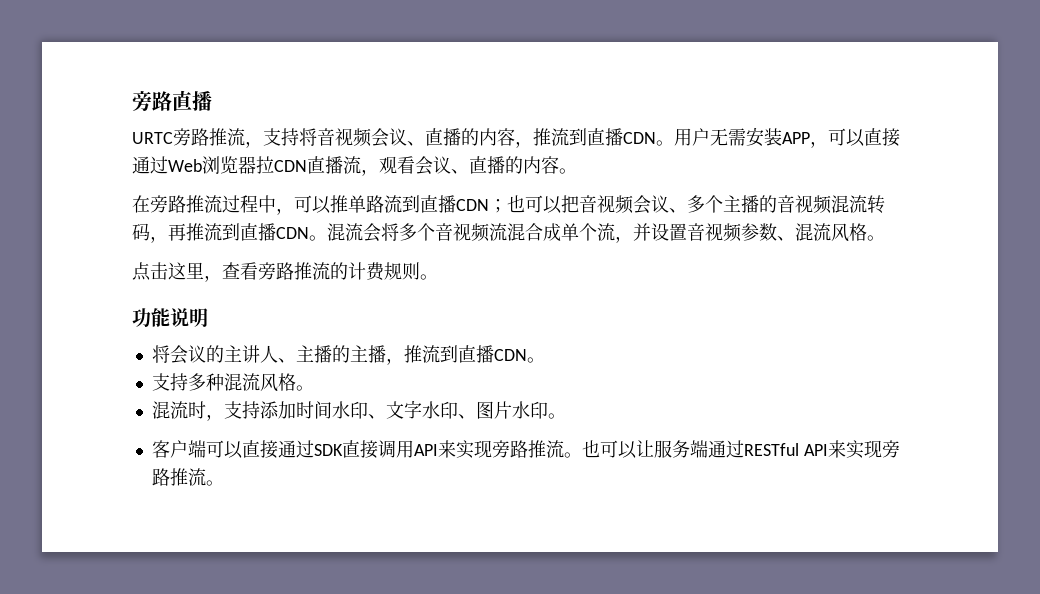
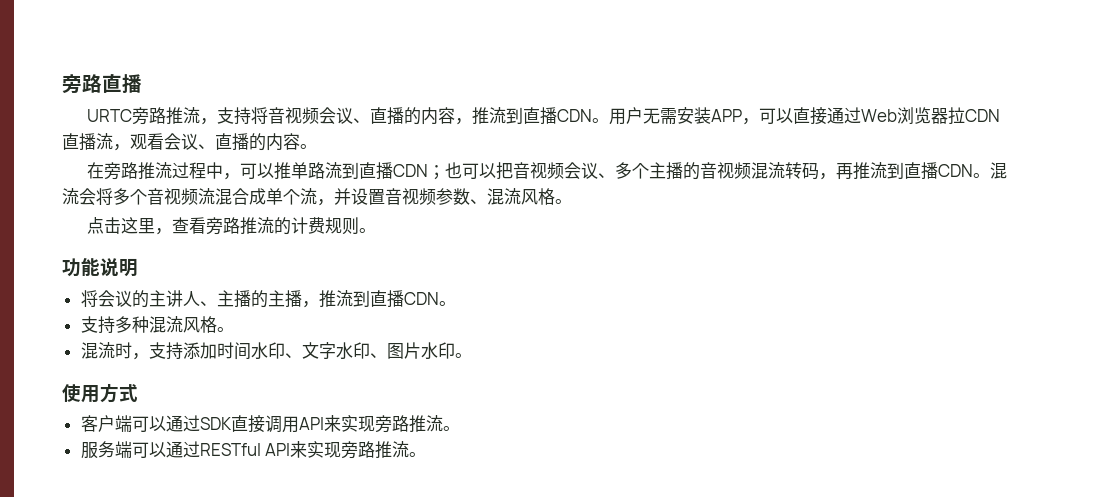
(566, 416) none -> [62,383,138,403] // 使用方式
[241,440,278,459] 直接 -> (166, 423) none
[581,440,708,459] 也可以让服务端 -> [80,441,166,459] // 服务端可以

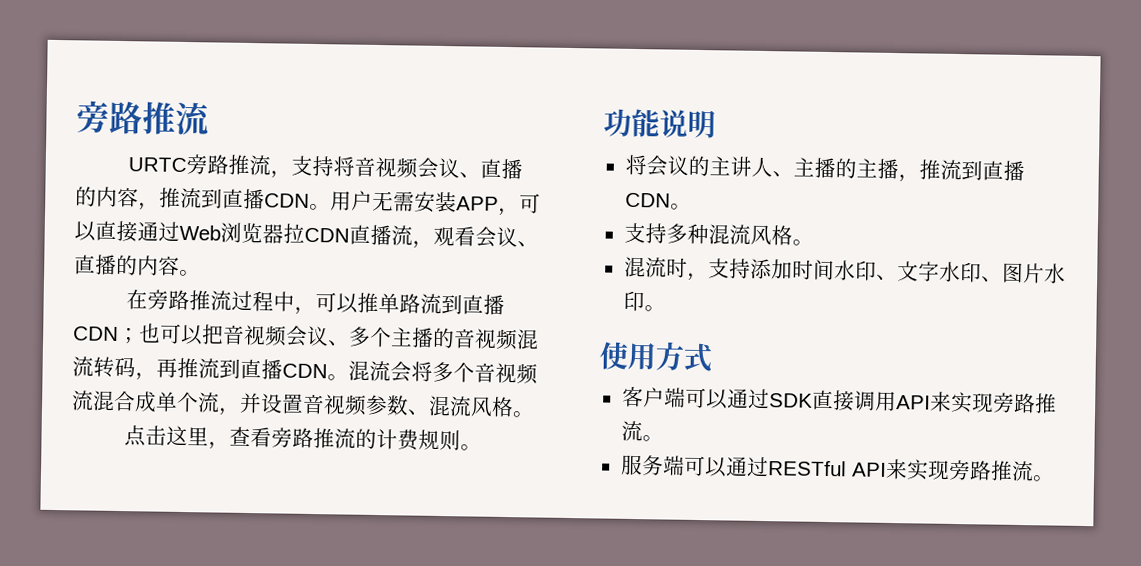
[62,74,142,94] 旁路直播 -> [76,100,210,136] 旁路推流

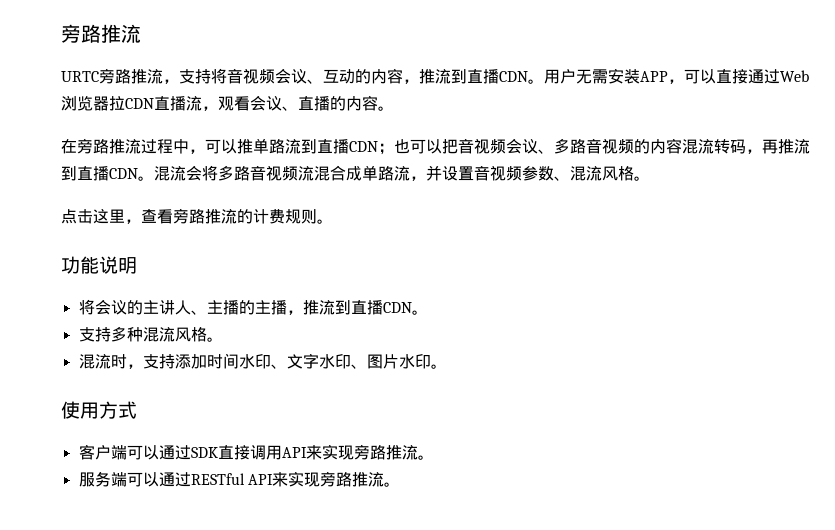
[479,158,523,180] 直播 -> [323,69,355,84] 互动
[369,326,518,351] 个主播的音视频 -> [570,138,682,154] 路音视频的内容
[453,362,475,383] 个 -> [234,166,250,181] 路
[176,391,199,413] 个 -> [378,166,394,181] 路

